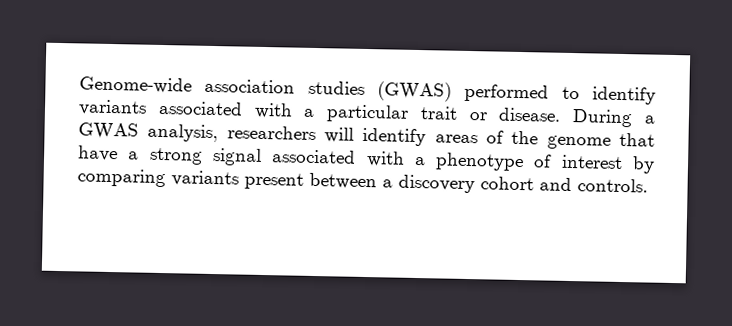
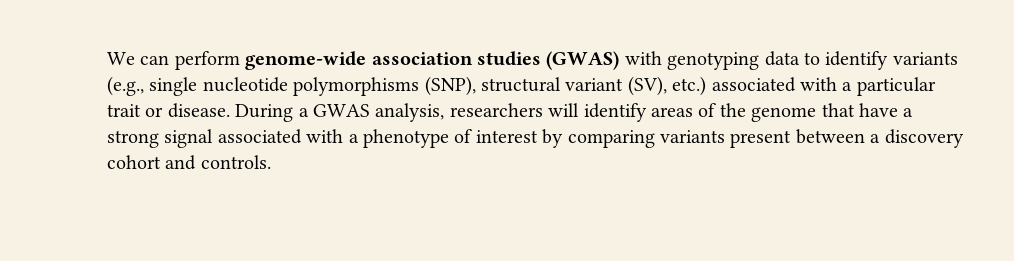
[79,76,656,105] [78,99,147,116] Genome-wide association studies (GWAS) performed to identify variants -> [107,51,958,70] [107,76,707,96] We can perform genome-wide association studies (GWAS) with genotyping data to identify variants (e.g., single nucleotide polymorphisms (SNP), structural variant (SV), etc.)

